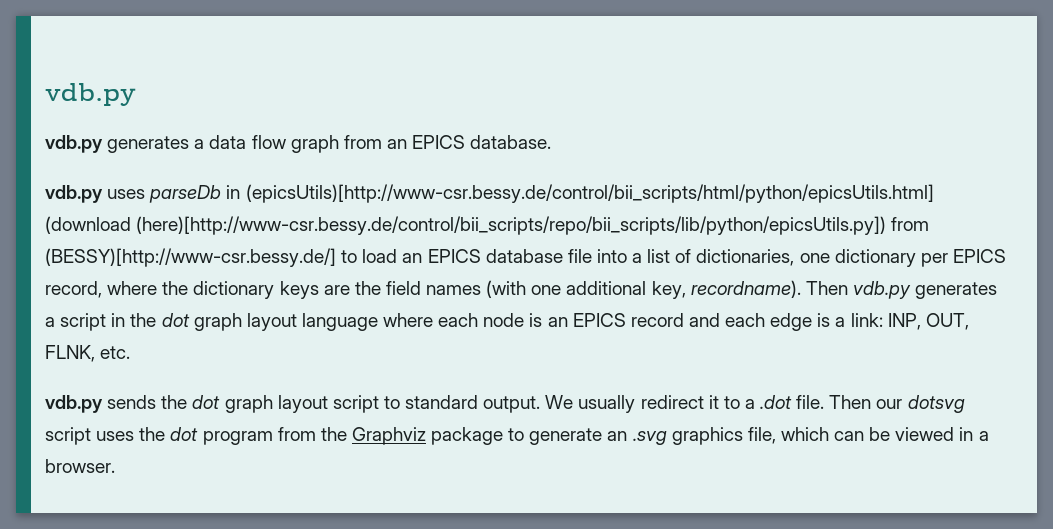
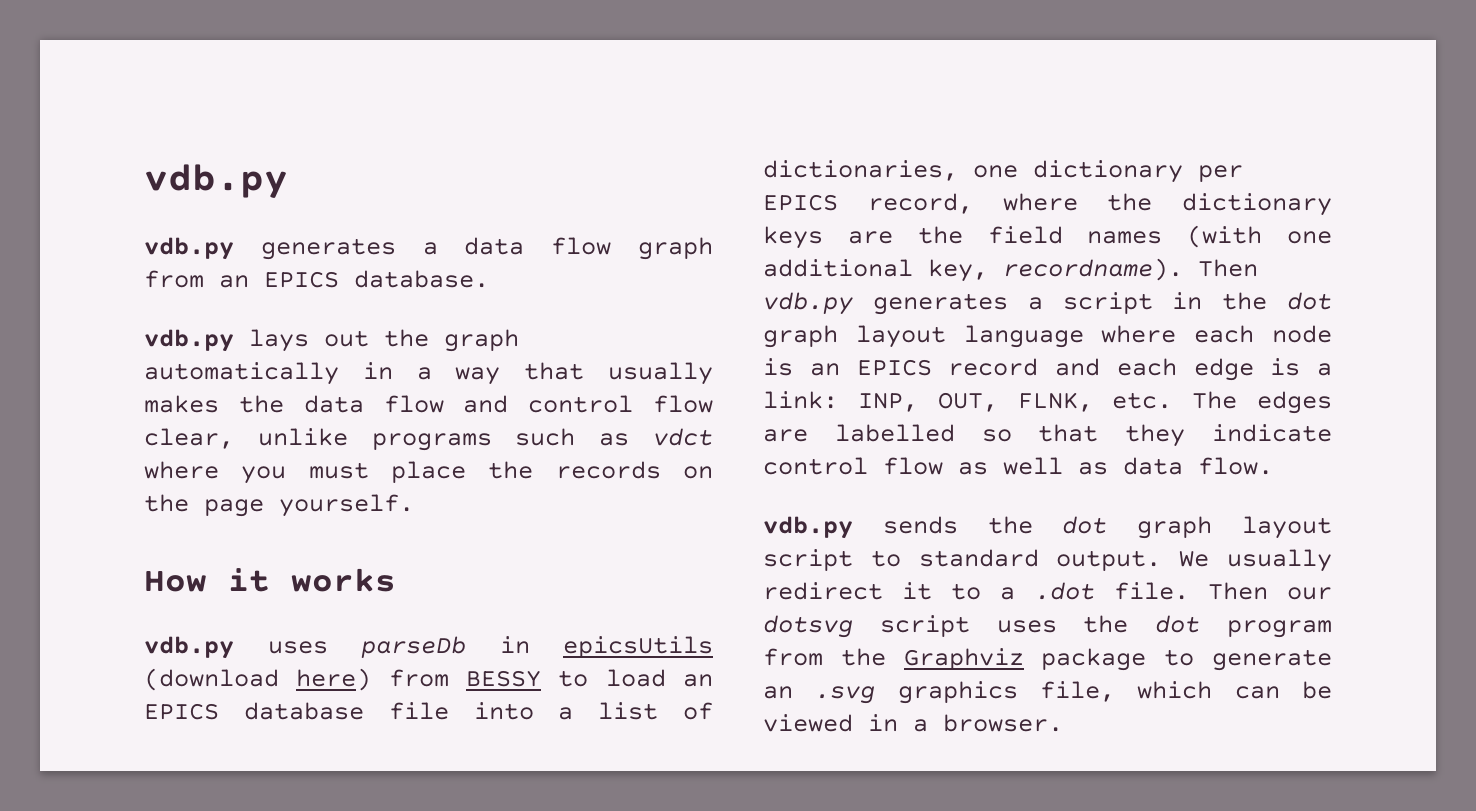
(552, 142) none -> [144,329,519,352] [144,362,713,385] [144,395,713,413] [144,428,713,451] [144,461,713,484] [144,494,414,517] [144,568,396,592] // vdb.py lays out the graph automatically in a way that usually makes the data flow and control flow clear, unlike programs such as vdct where you must place the records on the page yourself. // How it works
[245,184,934,203] [45,216,930,235] [45,248,336,267] (epicsUtils)[http://www-csr.bessy.de/control/bii_scripts/html/python/epicsUtils.html] (download (here)[http://www-csr.bessy.de/control/bii_scripts/repo/bii_scripts/lib/python/epicsUtils.py]) from (BESSY)[http://www-csr.bessy.de/] -> [563,636,713,658] [144,668,541,691] epicsUtils (download here) from BESSY
(131, 352) none -> [1192,391,1332,414] [763,424,1332,447] [763,457,1273,475] The edges are labelled so that they indicate control flow as well as data flow.

